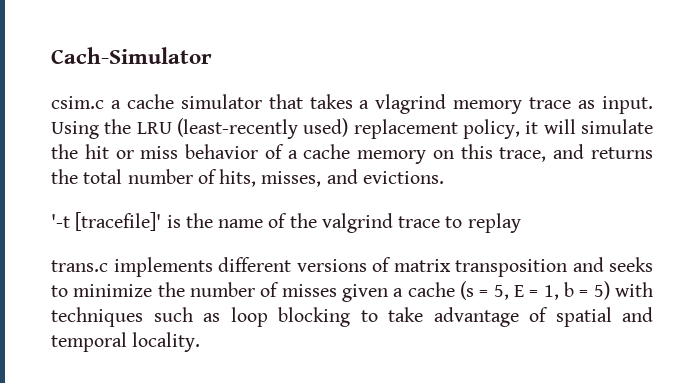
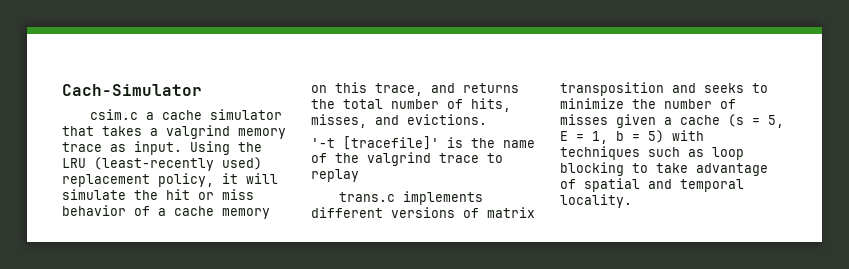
[375,94,447,114] vlagrind -> [166,125,230,139] valgrind

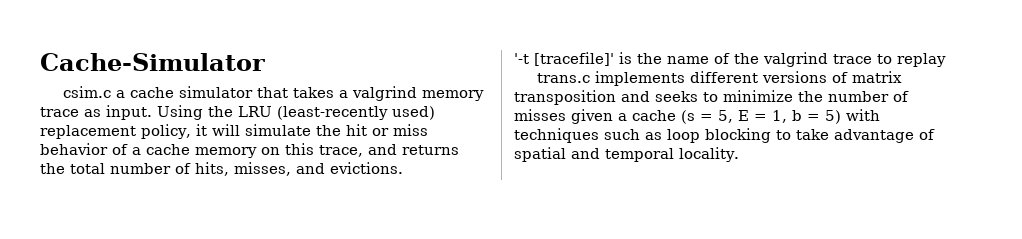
[62,84,202,96] Cach-Simulator -> [40,53,265,71] Cache-Simulator

